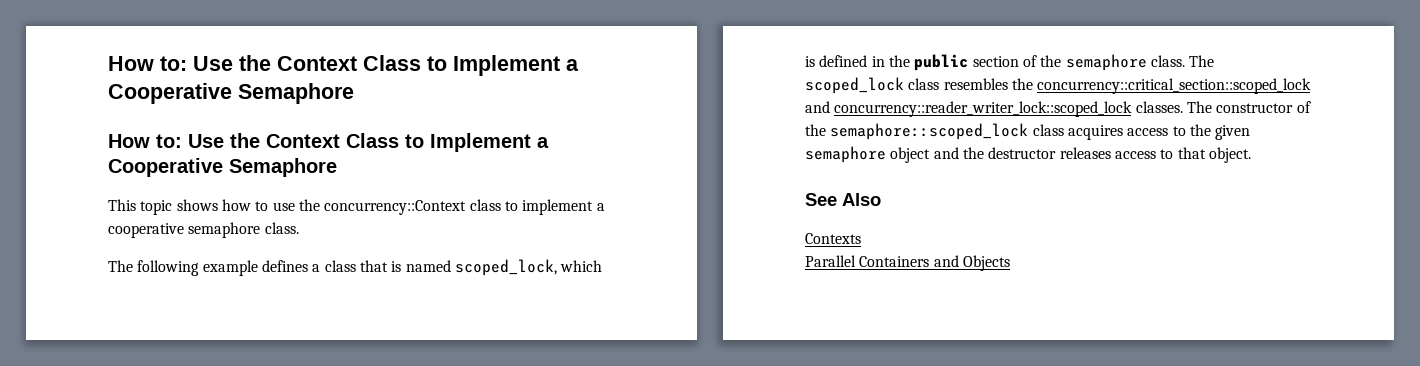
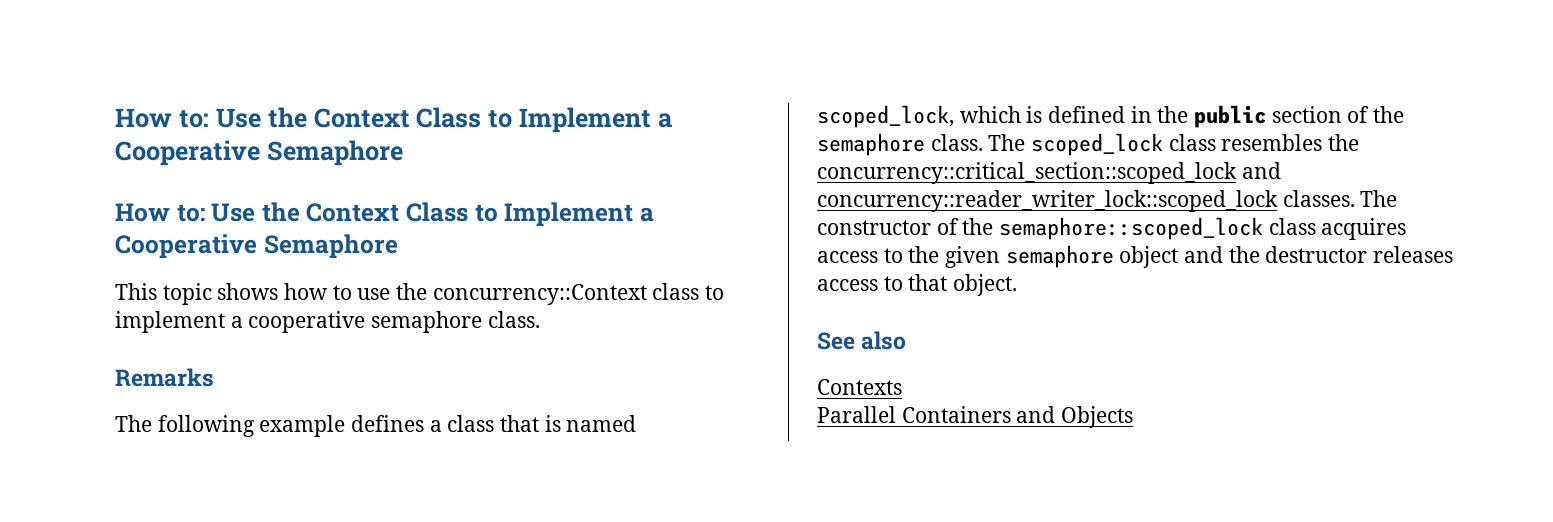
(299, 228) none -> [115,368,214,387] // Remarks
[842,193,881,206] Also -> [861,331,907,350] also

